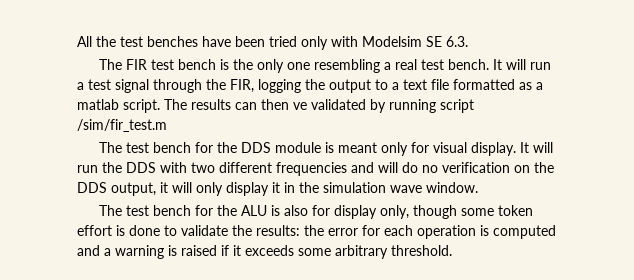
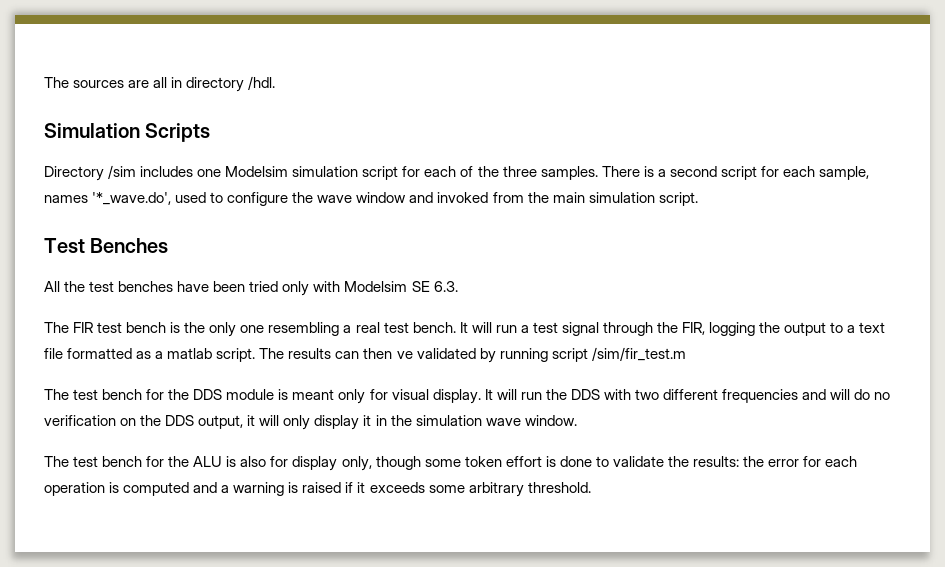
(77, 41) none -> [44,76,276,92] [44,123,211,142] [44,165,869,181] [44,192,698,206] [44,238,169,253] The sources are all in directory /hdl. // Simulation Scripts // Directory /sim includes one Modelsim simulation script for each of the three samples. There is a second script for each sample, names '*_wave.do', used to configure the wave window and invoked from the main simulation script. // Test Benches //

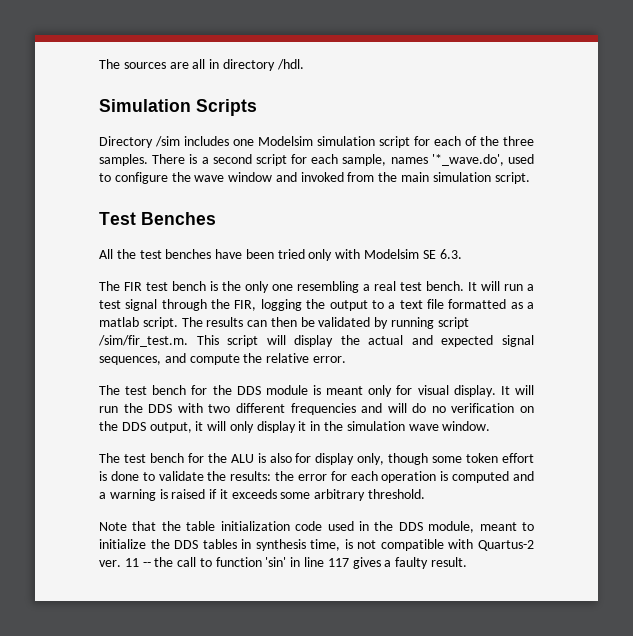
[396,351,413,359] ve -> [300,317,315,327] be
[591,347,686,361] /sim/fir_test.m -> [98,335,534,347] [99,353,346,365] /sim/fir_test.m. This script will display the actual and expected signal sequences, and compute the relative error.
(591, 487) none -> [99,521,535,533] [99,539,534,551] [99,557,467,569] // Note that the table initialization code used in the DDS module, meant to initialize the DDS tables in synthesis time, is not compatible with Quartus-2 ver. 11 -- the call to function 'sin' in line 117 gives a faulty result.

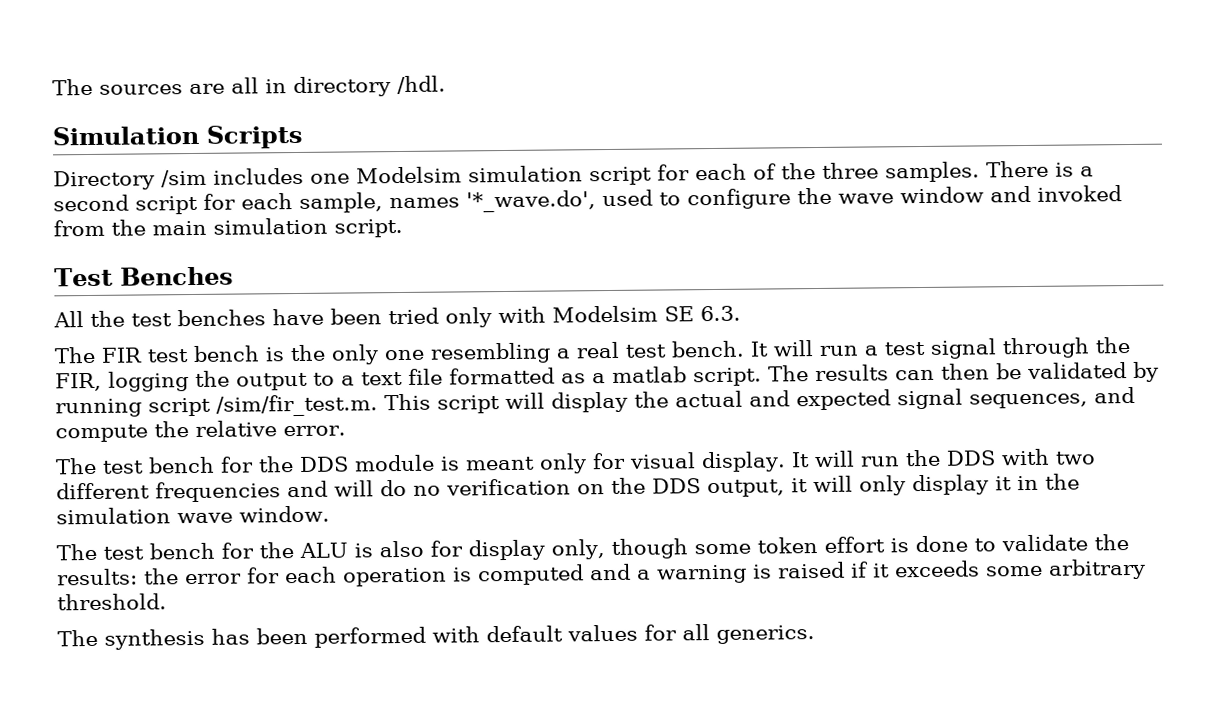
[99,521,535,533] [99,539,534,551] [99,557,467,569] Note that the table initialization code used in the DDS module, meant to initialize the DDS tables in synthesis time, is not compatible with Quartus-2 ver. 11 -- the call to function 'sin' in line 117 gives a faulty result. -> [57,624,815,650] The synthesis has been performed with default values for all generics.

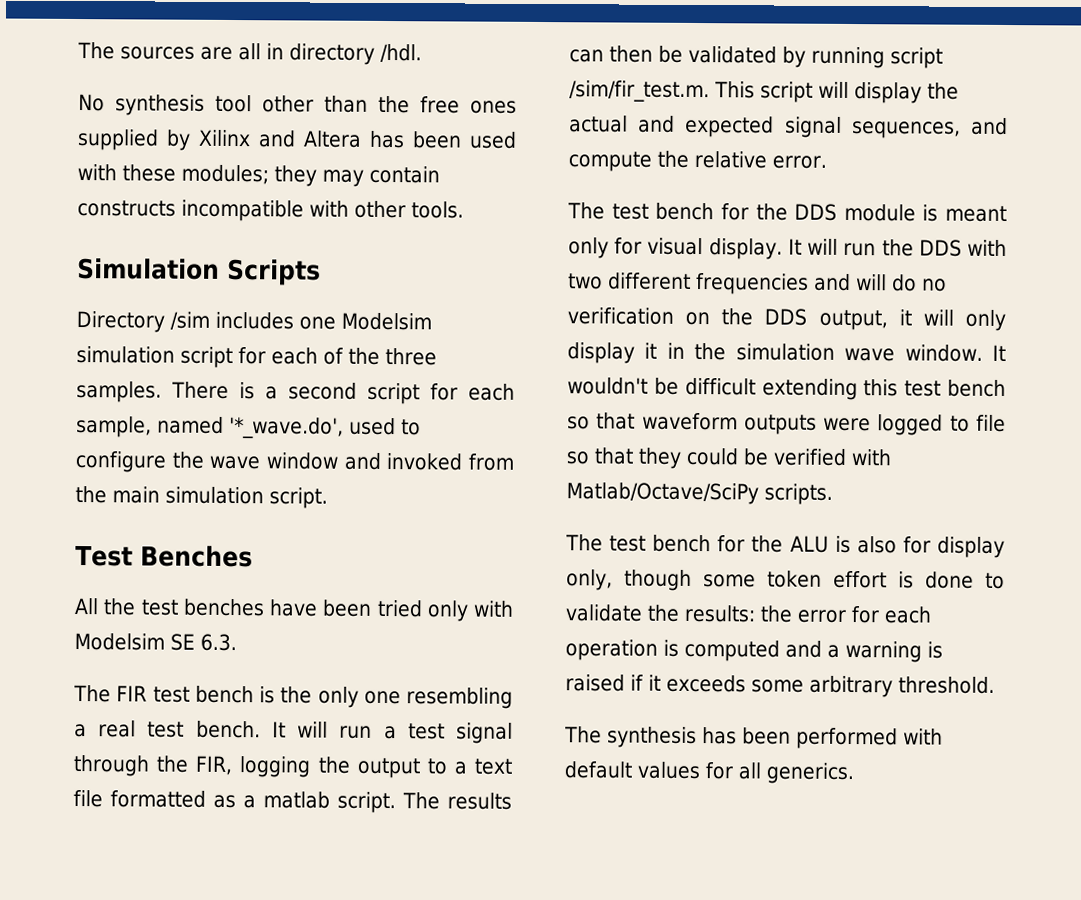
(446, 85) none -> [78,94,517,116] [77,129,517,151] [77,164,440,187] [77,199,464,222] // No synthesis tool other than the free ones supplied by Xilinx and Altera has been used with these modules; they may contain constructs incompatible with other tools.
[389,197,460,209] names -> [157,416,224,434] named
(330, 514) none -> [992,344,1006,362] [567,377,1006,401] [567,412,1006,436] [566,447,892,469] [566,482,833,505] It wouldn't be difficult extending this test bench so that waveform outputs were logged to file so that they could be verified with Matlab/Octave/SciPy scripts.

